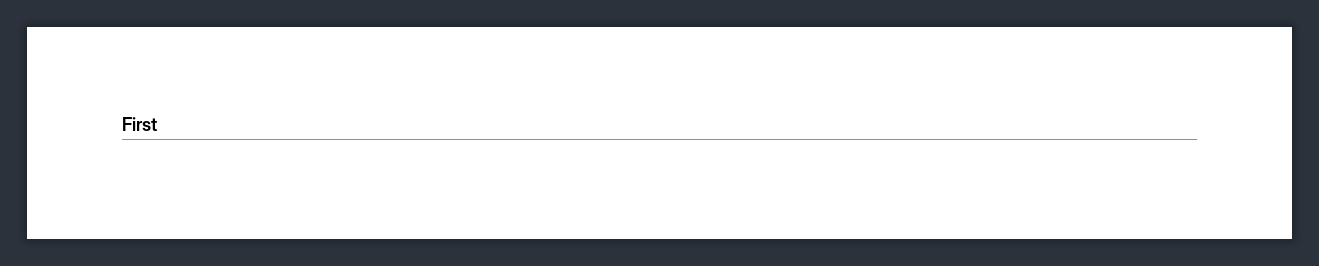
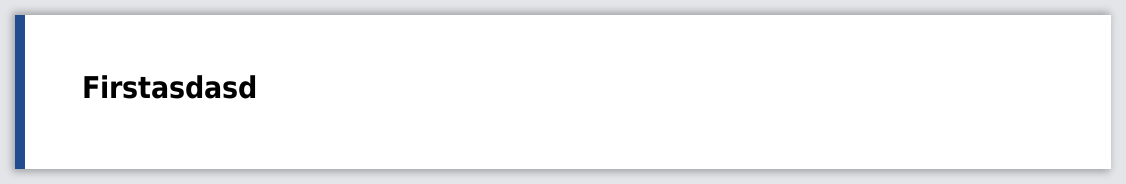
[122,117,157,131] First -> [82,75,257,99] Firstasdasd

